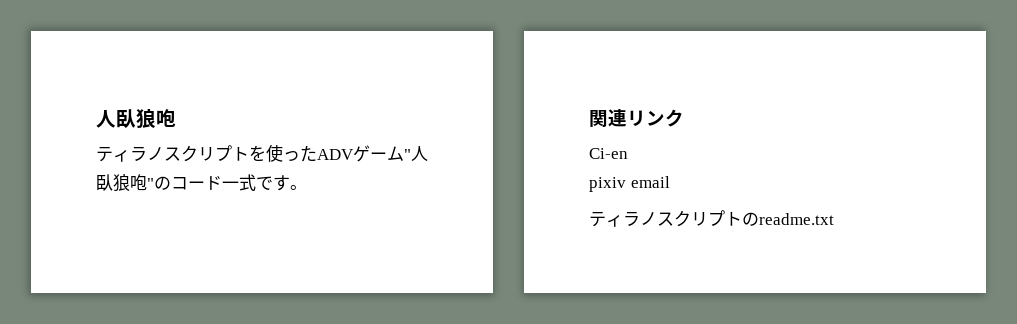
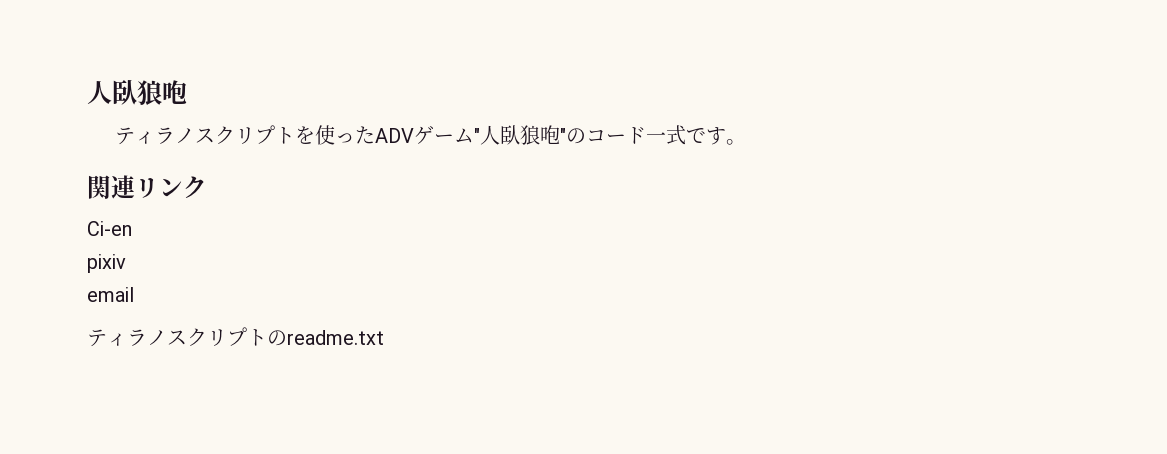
(626, 184) none -> (126, 263) //

